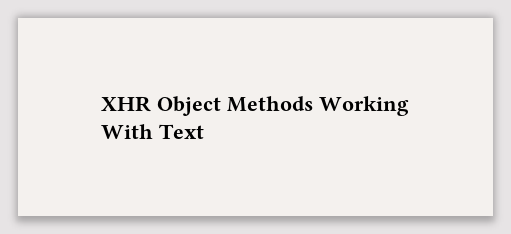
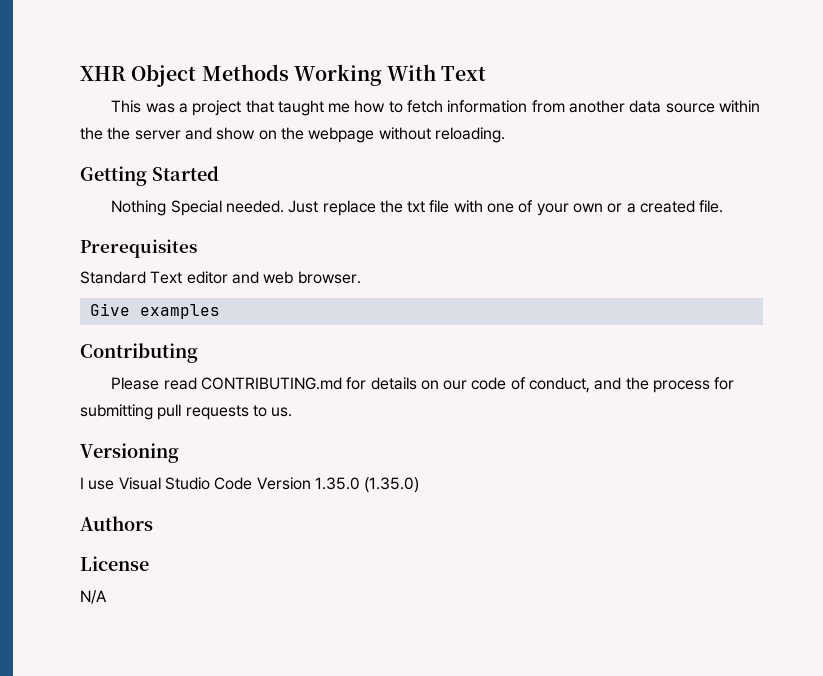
(204, 131) none -> [111,100,761,116] [80,127,505,143] [80,166,219,186] [111,200,724,216] [80,239,197,258] [80,271,361,284] [89,303,220,319] [80,343,198,363] [111,377,735,393] [80,404,293,420] [80,443,179,463] [80,477,420,493] [80,516,153,531] [80,556,149,571] [80,590,107,604] // This was a project that taught me how to fetch information from another data source within the the server and show on the webpage without reloading. // Getting Started // Nothing Special needed. Just replace the txt file with one of your own or a created file. // Prerequisites // Standard Text editor and web browser. // Give examples // Contributing // Please read CONTRIBUTING.md for details on our code of conduct, and the process for submitting pull requests to us. // Versioning // I use Visual Studio Code Version 1.35.0 (1.35.0) // Authors // License // N/A

